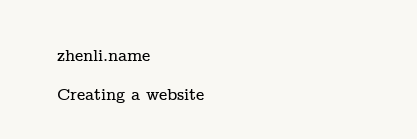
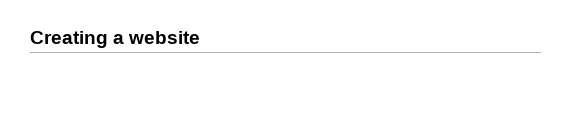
[57,50,150,62] zhenli.name // -> (30, 39) none

